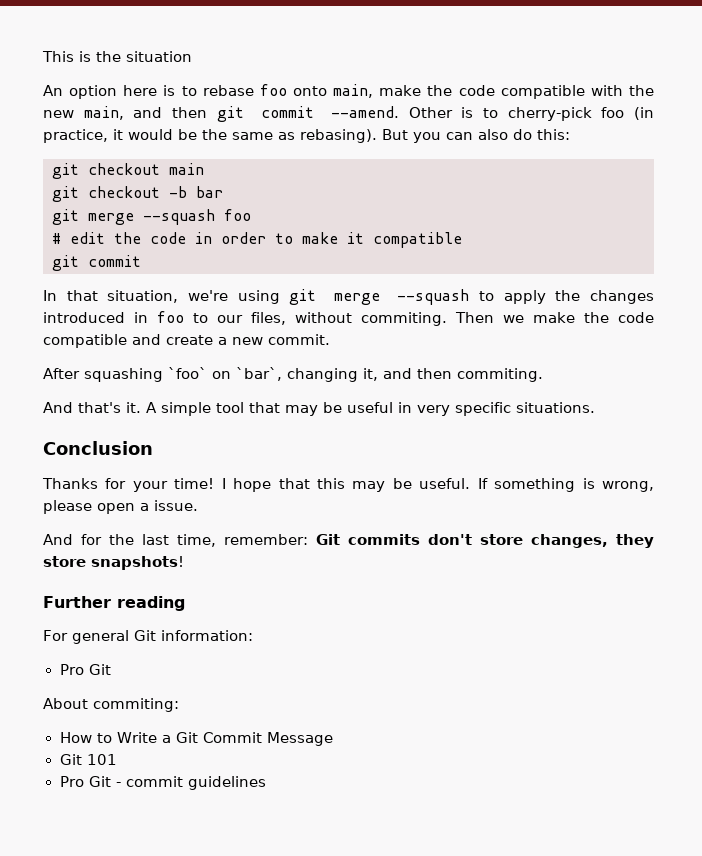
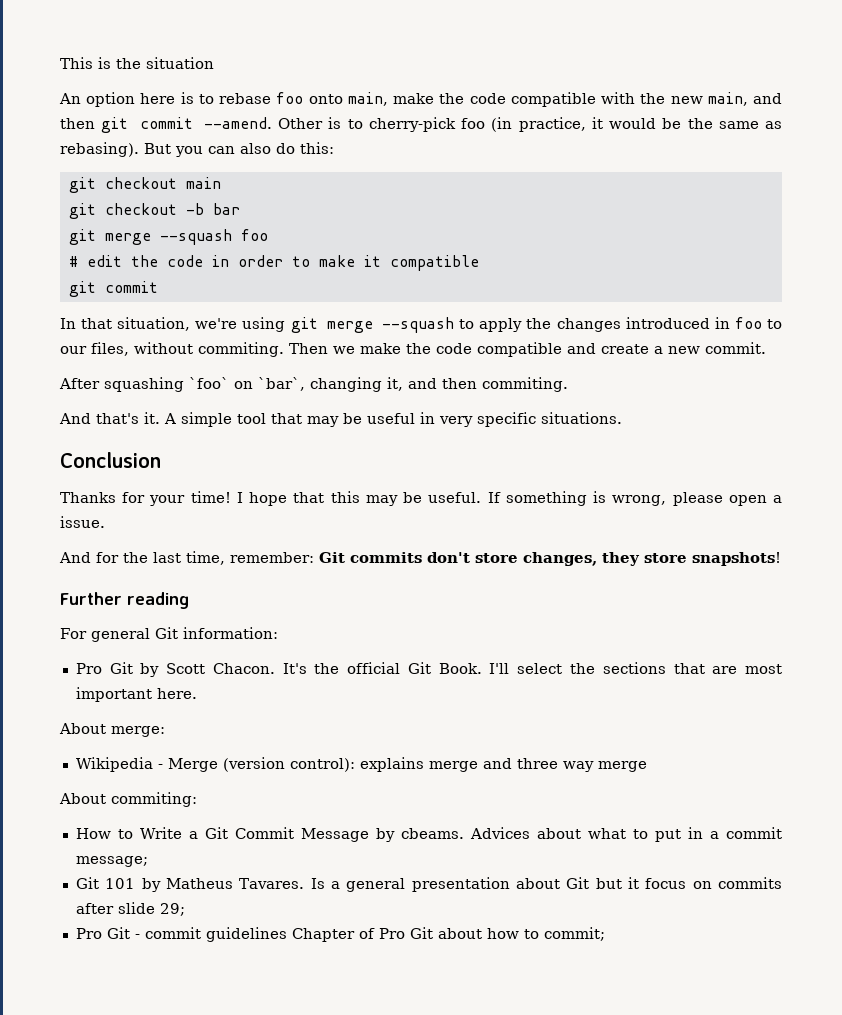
(111, 669) none -> [140,662,782,677] [75,687,197,702] [59,723,165,737] [75,757,647,772] by Scott Chacon. It's the official Git Book. I'll select the sections that are most important here. // About merge: // Wikipedia - Merge (version control): explains merge and three way merge
[59,754,117,765] // Git 101 -> [375,827,782,842] [75,856,148,867] [75,877,783,892] [75,902,185,916] by cbeams. Advices about what to put in a commit message; // Git 101 by Matheus Tavares. Is a general presentation about Git but it focus on commits after slide 29;
(266, 783) none -> [291,927,605,942] Chapter of Pro Git about how to commit;

